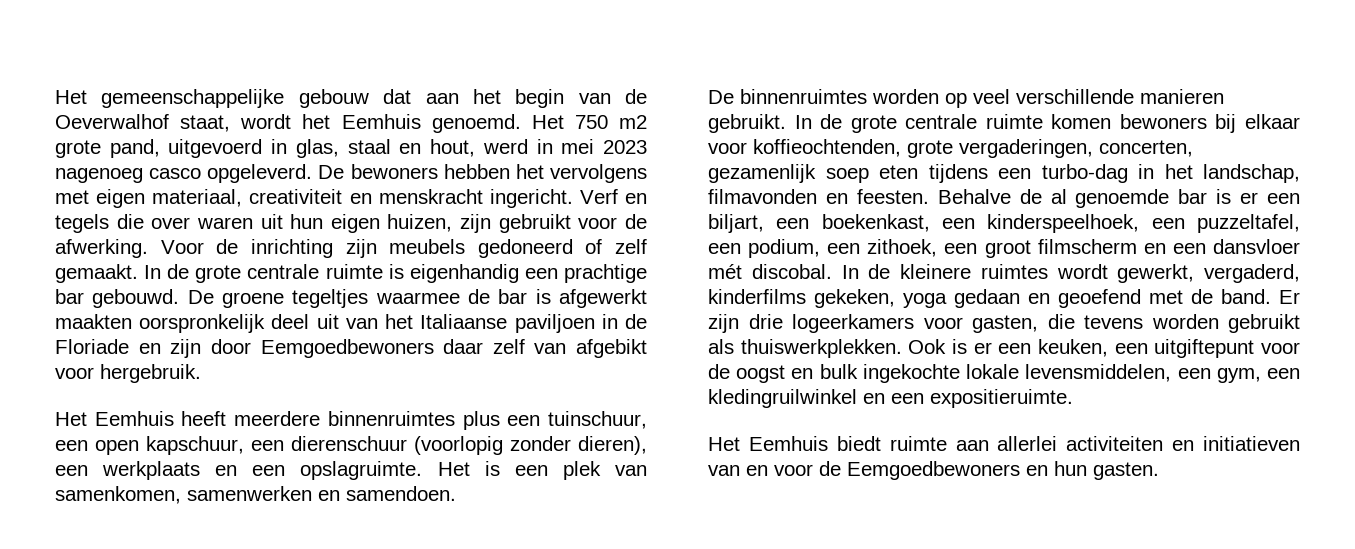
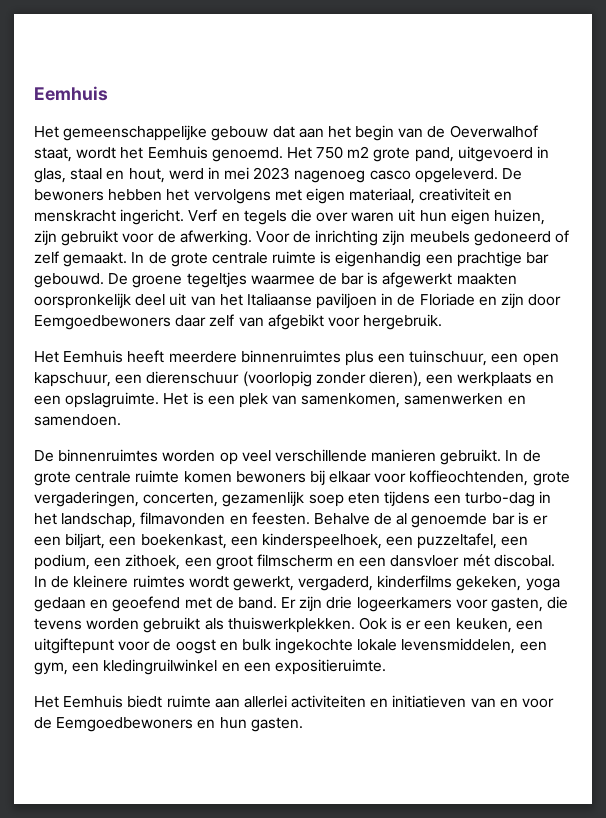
(55, 97) none -> [34,86,108,101] Eemhuis //

